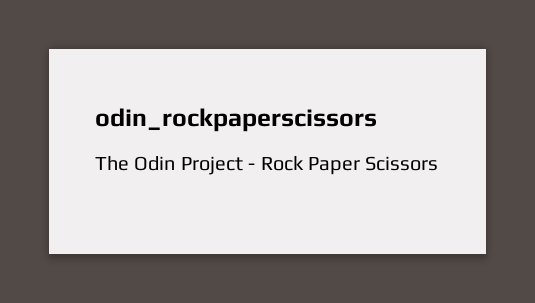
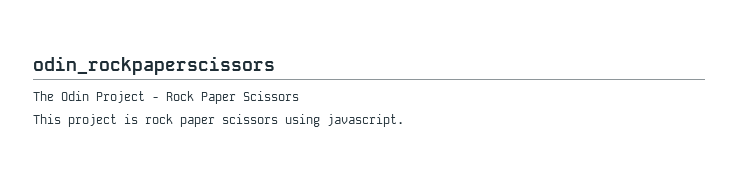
(439, 163) none -> [33,114,404,127] // This project is rock paper scissors using javascript.

